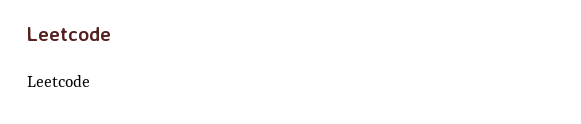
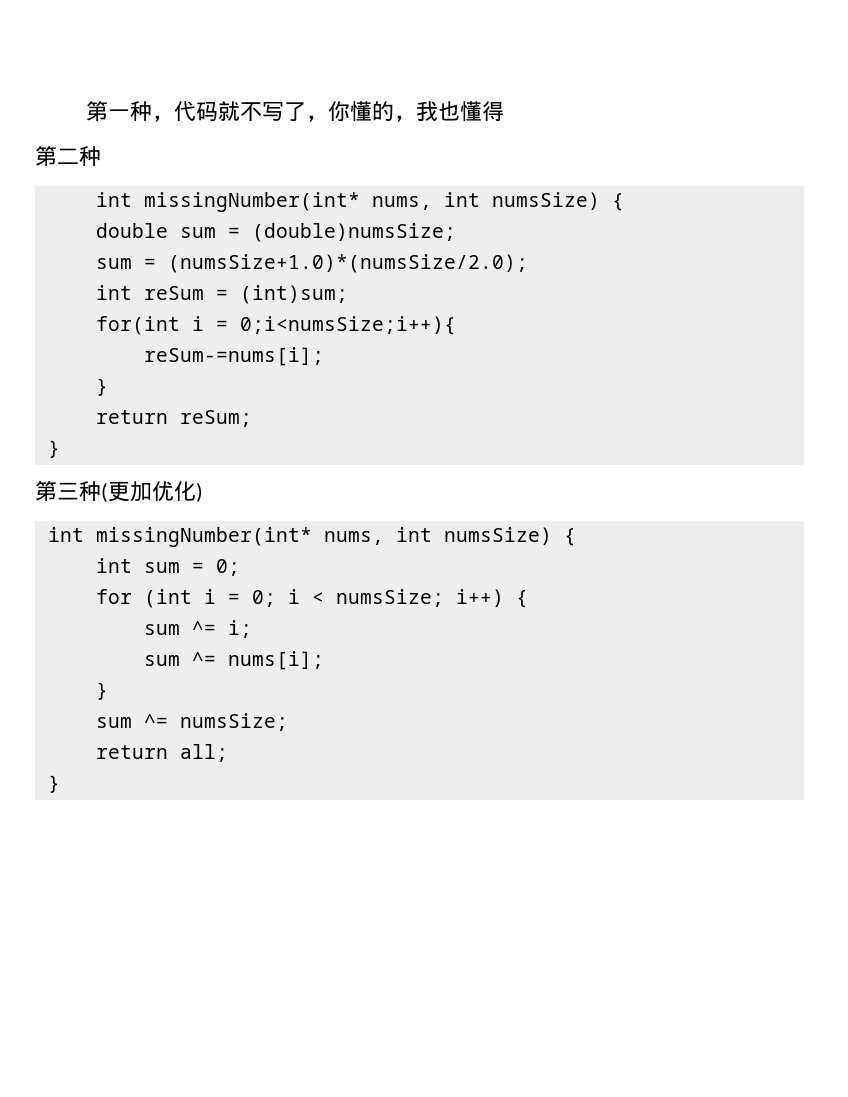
[27,27,111,41] [27,75,90,87] Leetcode // Leetcode -> [85,101,504,122] [35,146,101,166] [95,192,624,212] [95,223,456,242] [95,254,528,273] [95,285,348,304] [95,316,456,335] [143,347,324,366] [95,378,108,396] [95,410,252,427] [47,440,60,458] [35,481,203,503] [47,527,576,547] [95,558,240,576] [95,589,528,608] [143,620,252,638] [143,651,324,670] [95,682,108,700] [95,713,288,731] [95,744,228,762] [47,775,60,793] 第一种，代码就不写了，你懂的，我也懂得 // 第二种 // int missingNumber(int* nums, int numsSize) { // double sum = (double)numsSize; // sum = (numsSize+1.0)*(numsSize/2.0); // int reSum = (int)sum; // for(int i = 0;i<numsSize;i++){ // reSum-=nums[i]; // } // return reSum; // } // 第三种(更加优化) // int missingNumber(int* nums, int numsSize) { // int sum = 0; // for (int i = 0; i < numsSize; i++) { // sum ^= i; // sum ^= nums[i]; // } // sum ^= numsSize; // return all; // }

